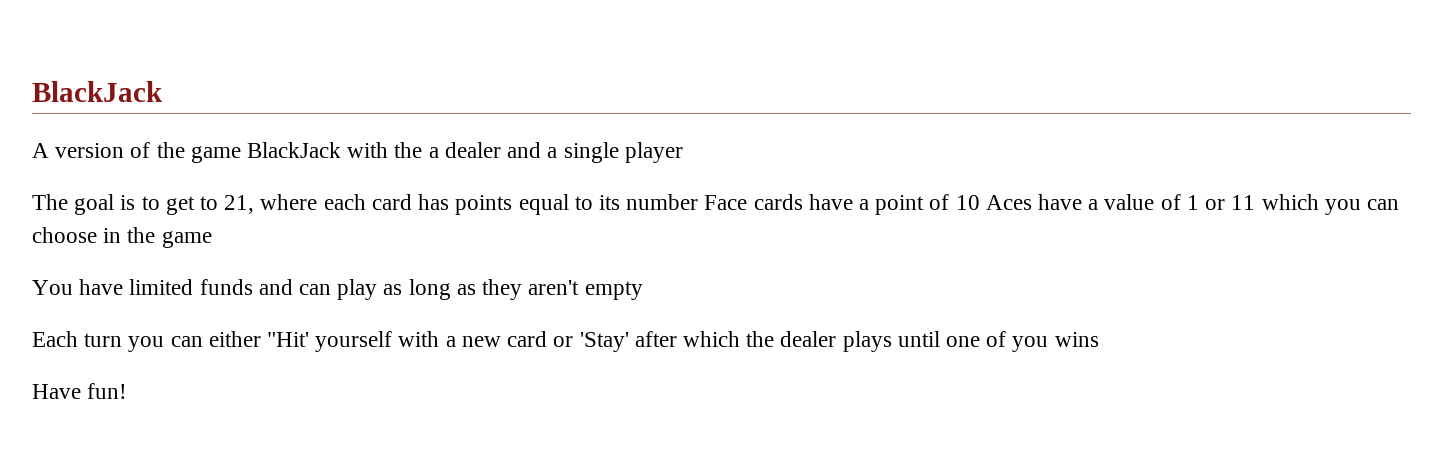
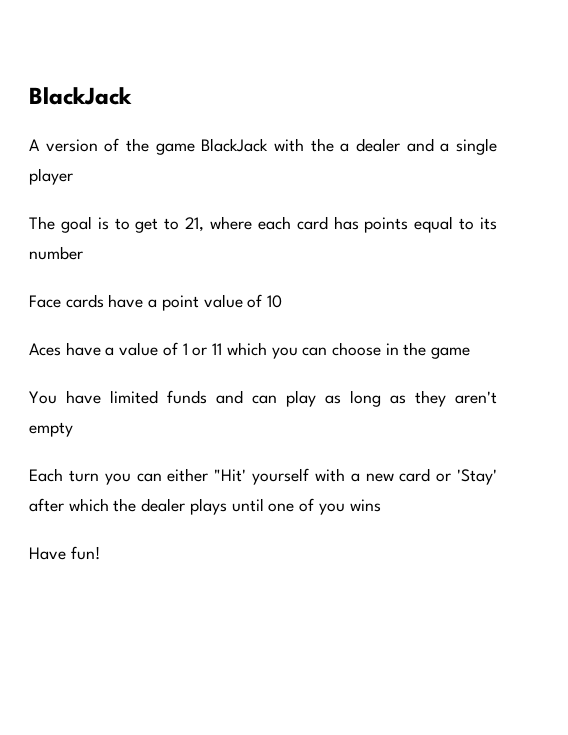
(699, 202) none -> (83, 253) //
(925, 205) none -> [203,294,243,308] value
(980, 202) none -> (283, 301) //

